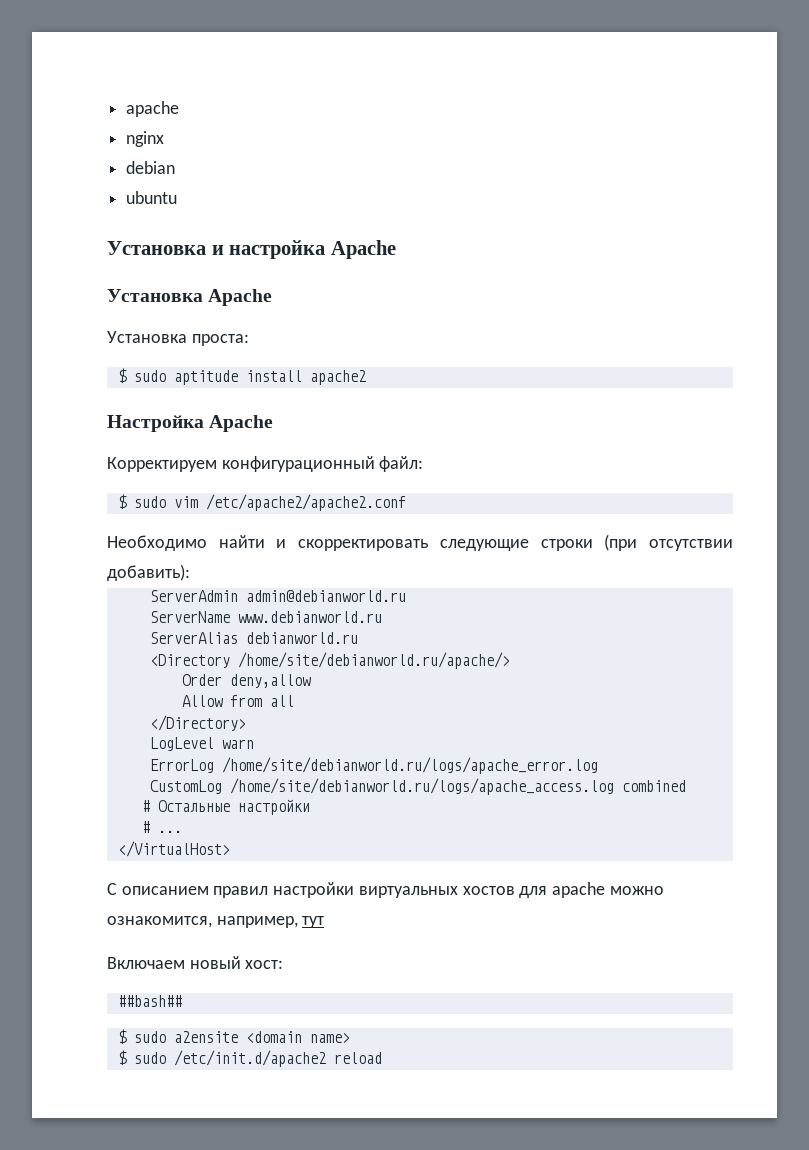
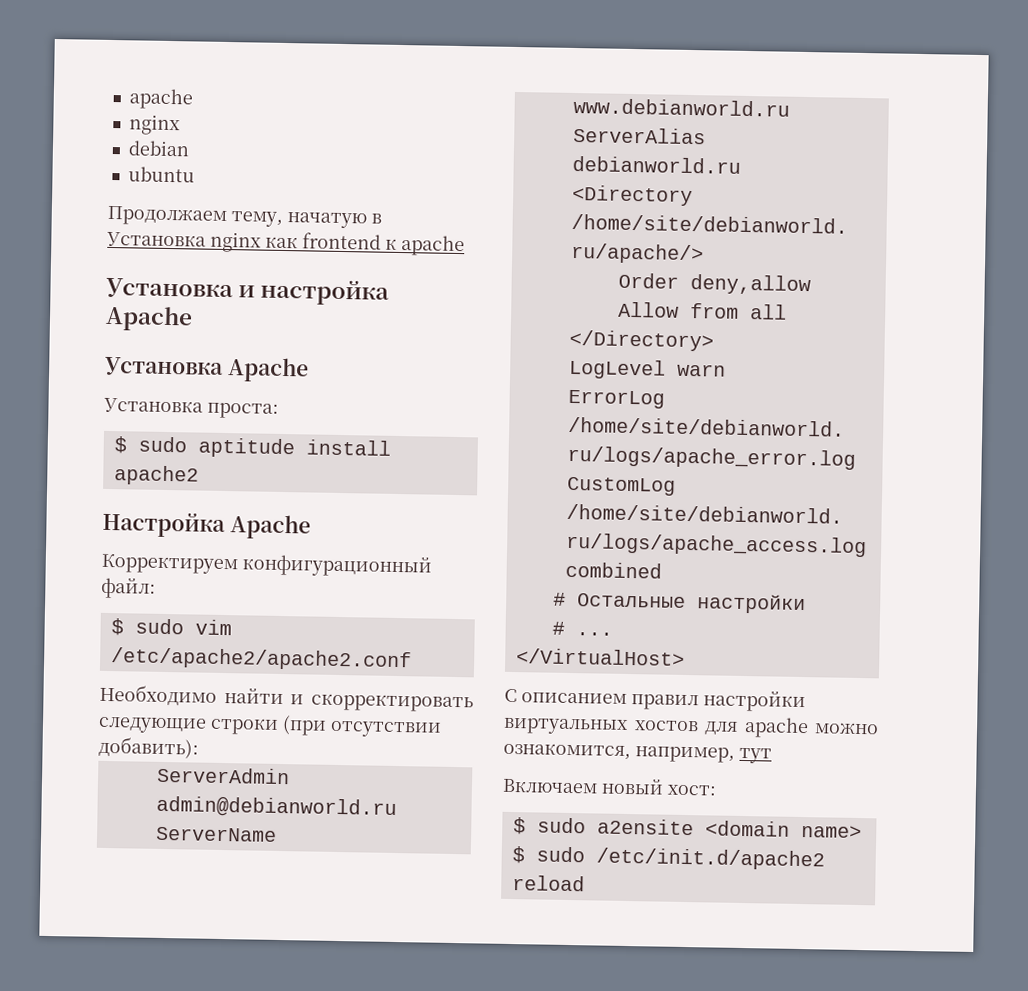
(178, 197) none -> [107,205,382,229] [106,231,465,257] // Продолжаем тему, начатую в Установка nginx как frontend к apache
[117,995,182,1007] // ##bash## -> (717, 790) none

